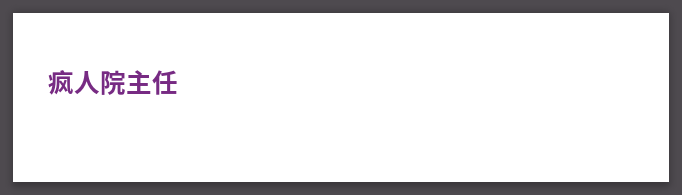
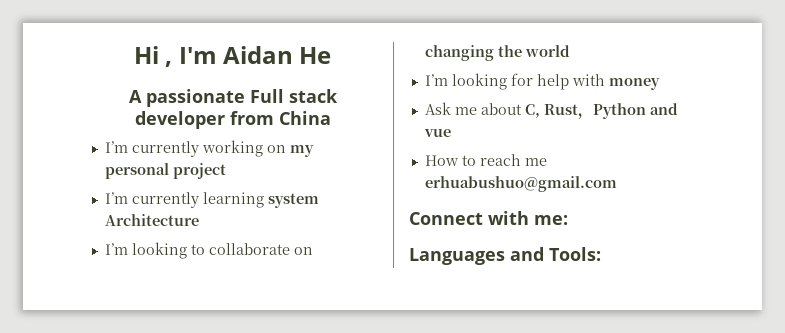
[48,70,178,95] 疯人院主任 -> [133,46,332,67] [128,89,338,107] [134,111,331,129] [104,140,314,157] [104,163,226,179] [104,192,319,208] [104,214,199,226] [104,242,313,259] [424,45,570,61] [424,73,660,90] [424,102,678,119] [423,128,451,137] [424,154,547,166] [424,176,617,192] [409,211,568,225] [409,247,601,265] Hi , I'm Aidan He // A passionate Full stack developer from China // I’m currently working on my personal project // I’m currently learning system Architecture // I’m looking to collaborate on changing the world // I’m looking for help with money // Ask me about C, Rust，Python and vue // How to reach me erhuabushuo@gmail.com // Connect with me: // Languages and Tools:

